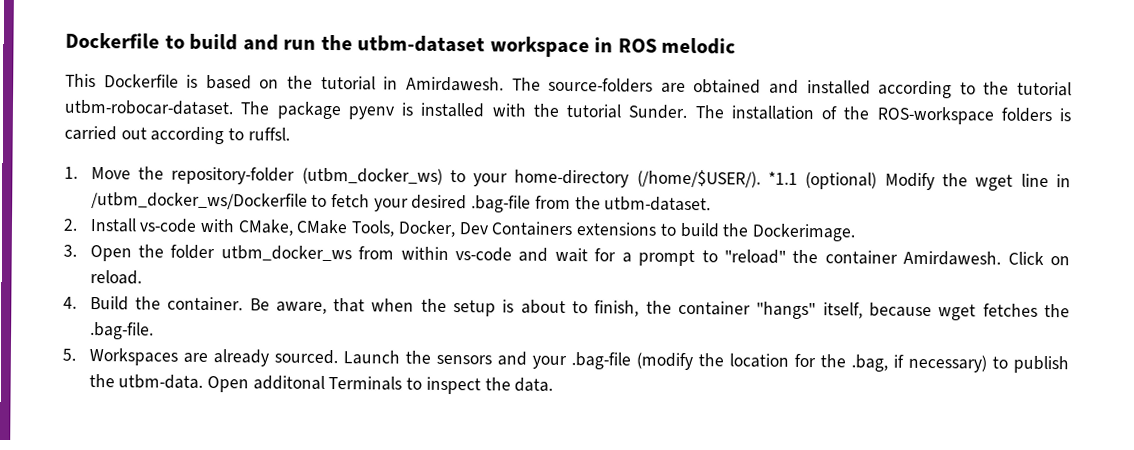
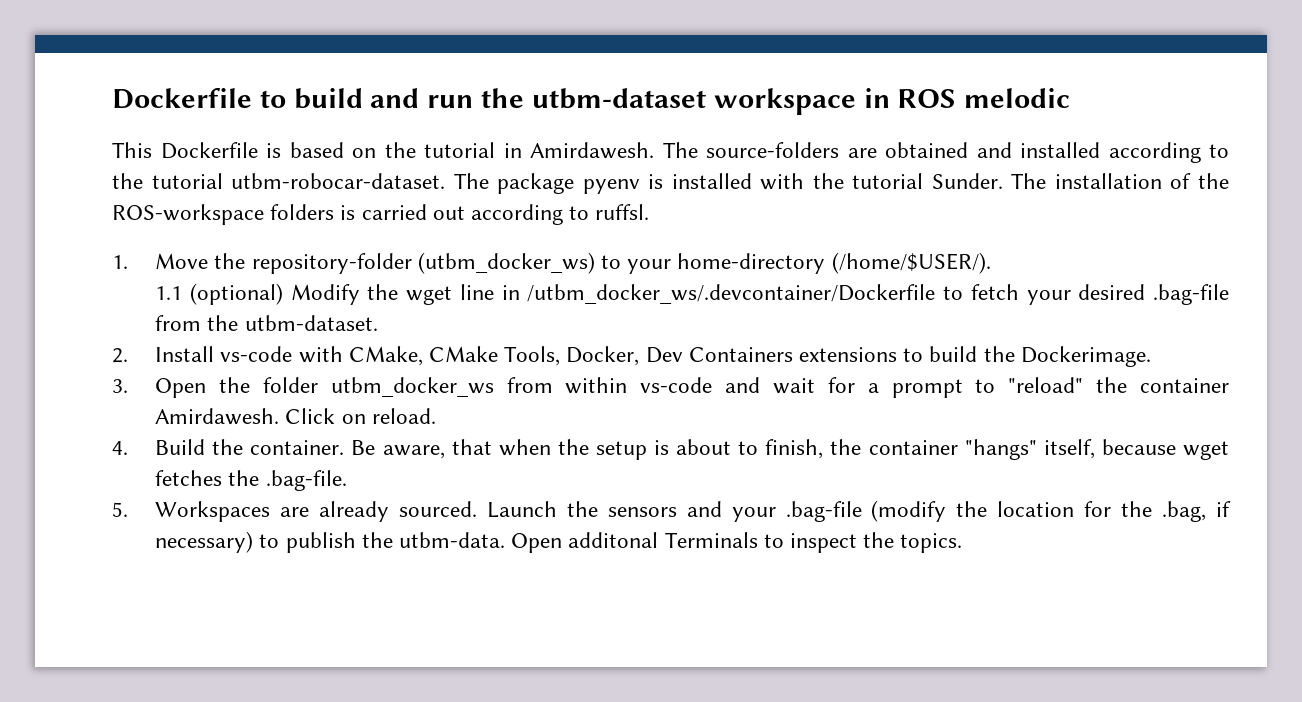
[768,171,799,185] *1.1 -> [155,286,183,300] // 1.1
[90,192,308,210] /utbm_docker_ws/Dockerfile -> [527,284,936,304] /utbm_docker_ws/.devcontainer/Dockerfile
[514,377,554,392] data. -> [900,533,963,553] topics.

